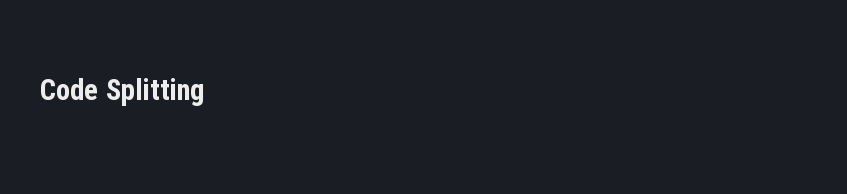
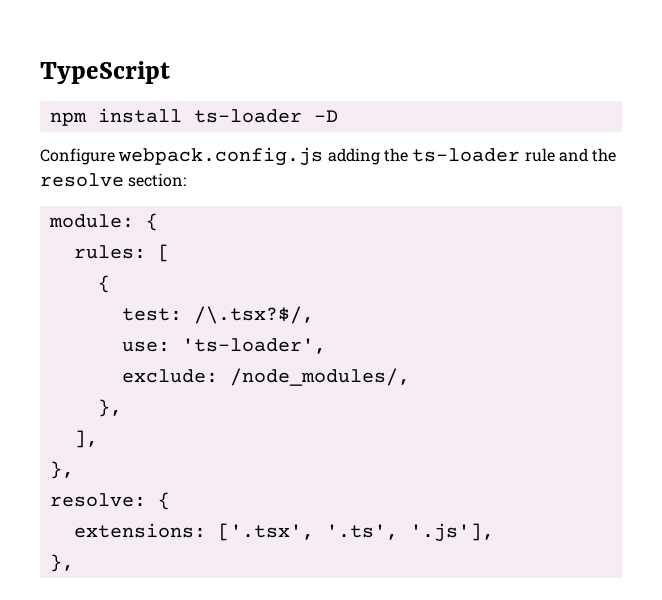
[40,78,204,106] Code Splitting -> [40,61,170,84] [49,108,338,126] [40,147,617,166] [40,173,187,187] [48,213,158,231] [73,244,170,262] [97,275,110,293] [121,306,314,324] [121,338,326,354] [121,368,410,386] [97,399,122,417] [73,430,98,448] [49,461,74,479] [49,492,170,510] [73,523,494,542] [49,554,74,572] TypeScript // npm install ts-loader -D // Configure webpack.config.js adding the ts-loader rule and the resolve section: // module: { // rules: [ // { // test: /\.tsx?$/, // use: 'ts-loader', // exclude: /node_modules/, // }, // ], // }, // resolve: { // extensions: ['.tsx', '.ts', '.js'], // },

